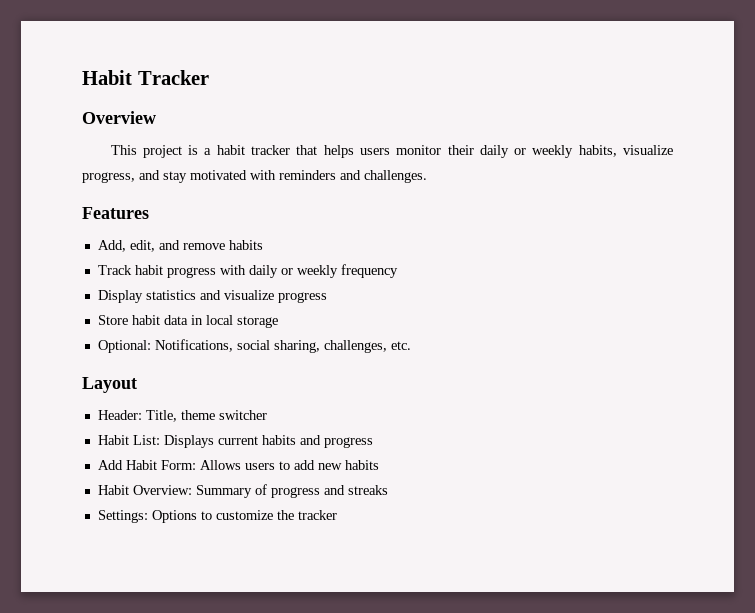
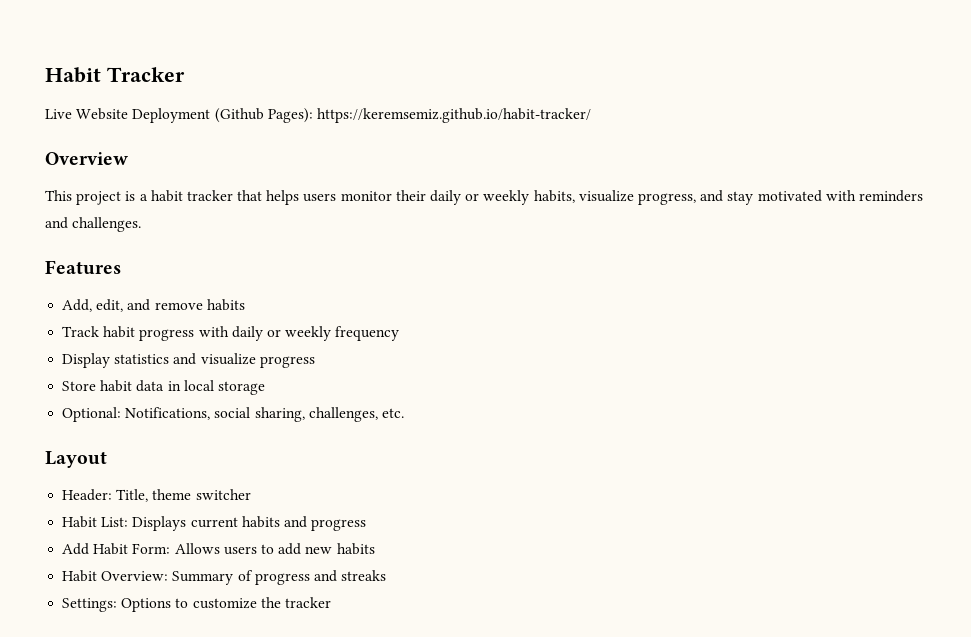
(209, 77) none -> [45,108,591,123] // Live Website Deployment (Github Pages): https://keremsemiz.github.io/habit-tracker/

